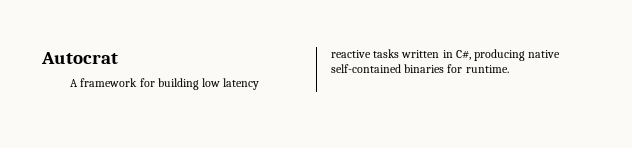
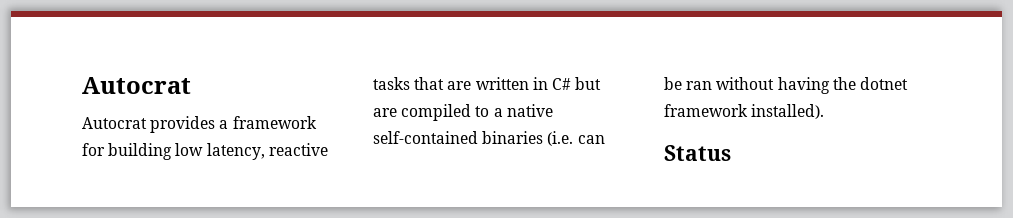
[70,79,79,87] A -> [82,116,229,133] Autocrat provides a
[223,78,260,90] latency -> [206,143,265,160] latency,
[401,49,561,61] [331,64,509,73] written in C#, producing native self-contained binaries for runtime. -> [414,77,602,90] [373,104,553,121] [373,131,605,146] [664,77,908,94] [664,104,825,119] [664,145,731,161] that are written in C# but are compiled to a native self-contained binaries (i.e. can be ran without having the dotnet framework installed). // Status

